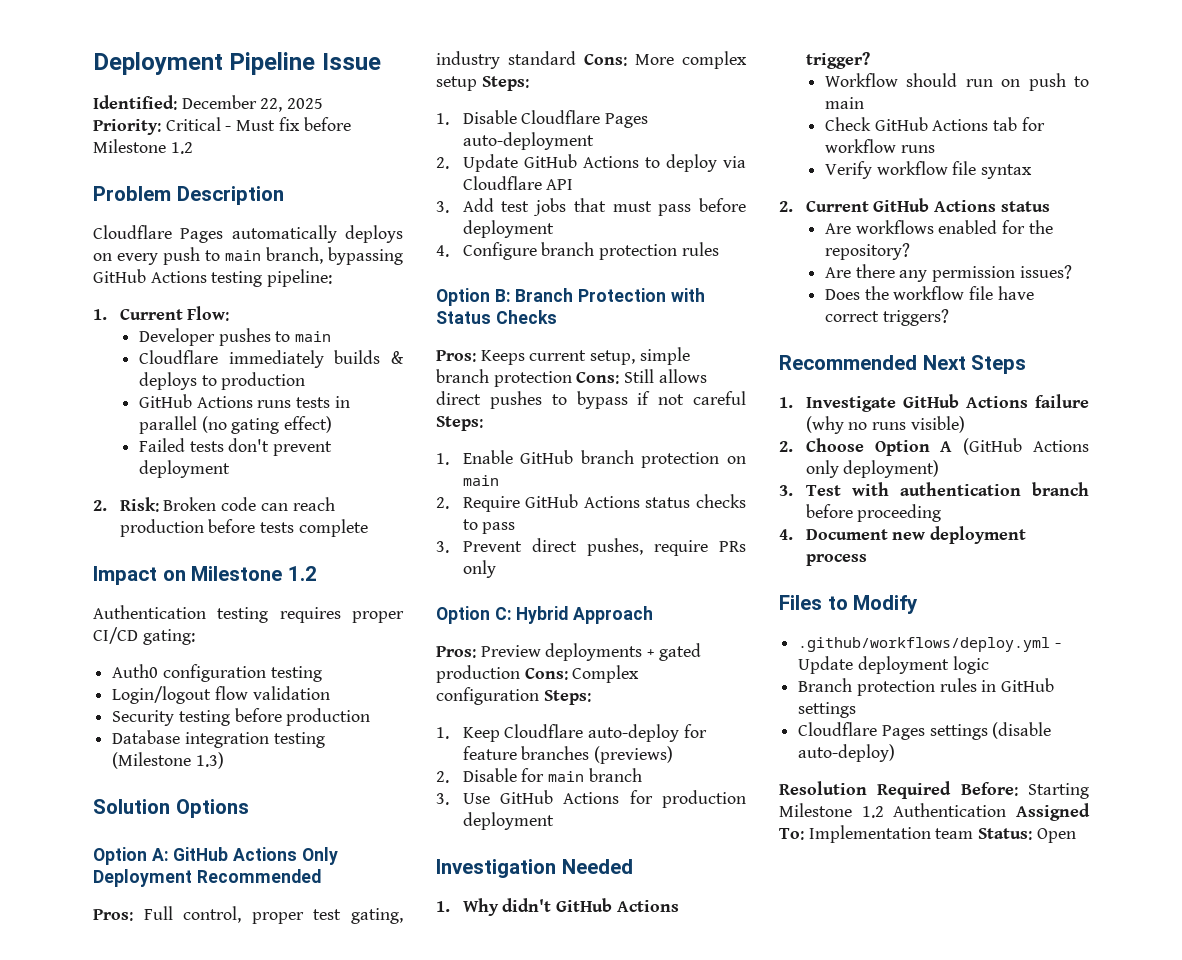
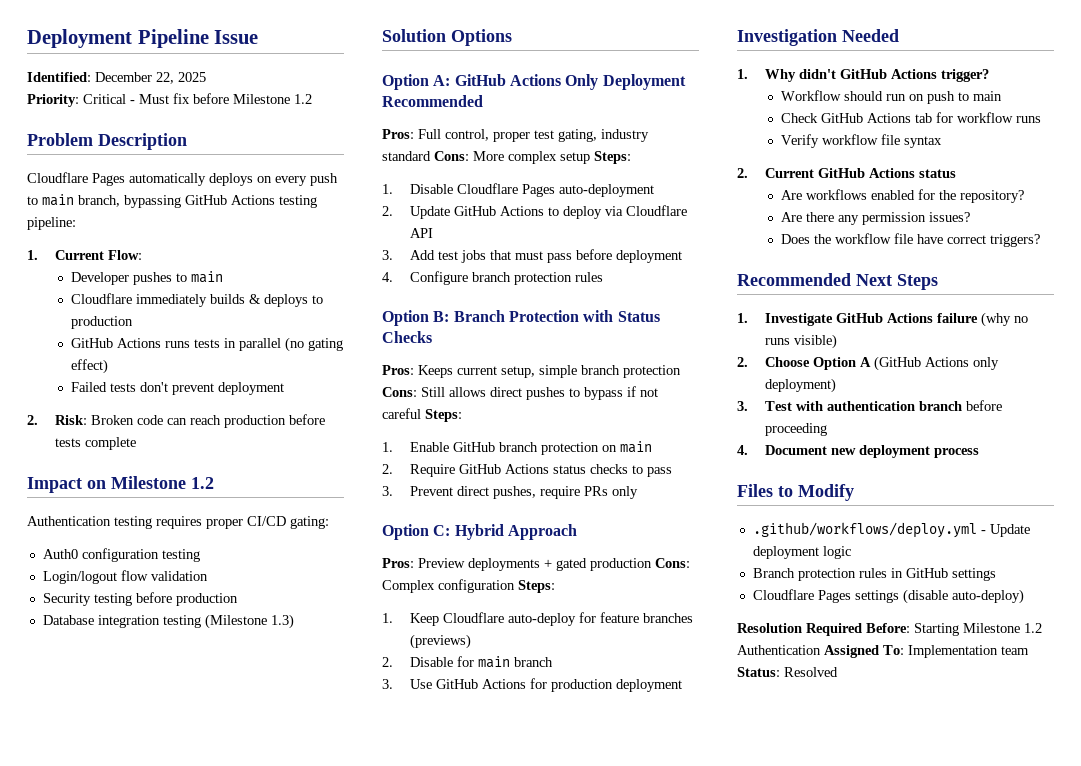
[1036,828,1076,843] Open -> [784,667,838,677] Resolved

